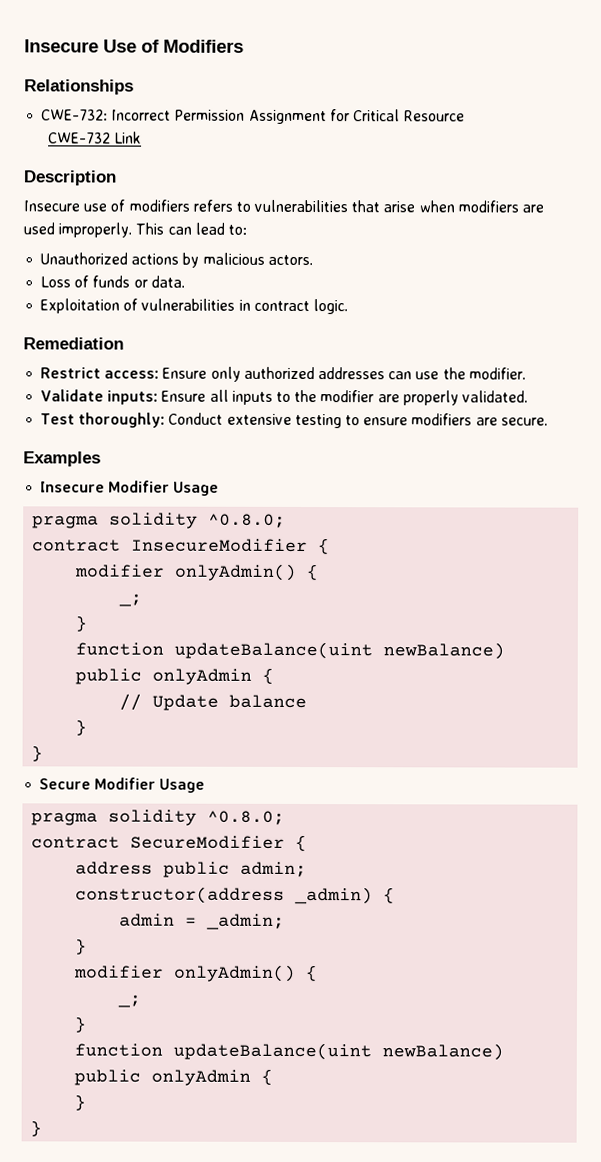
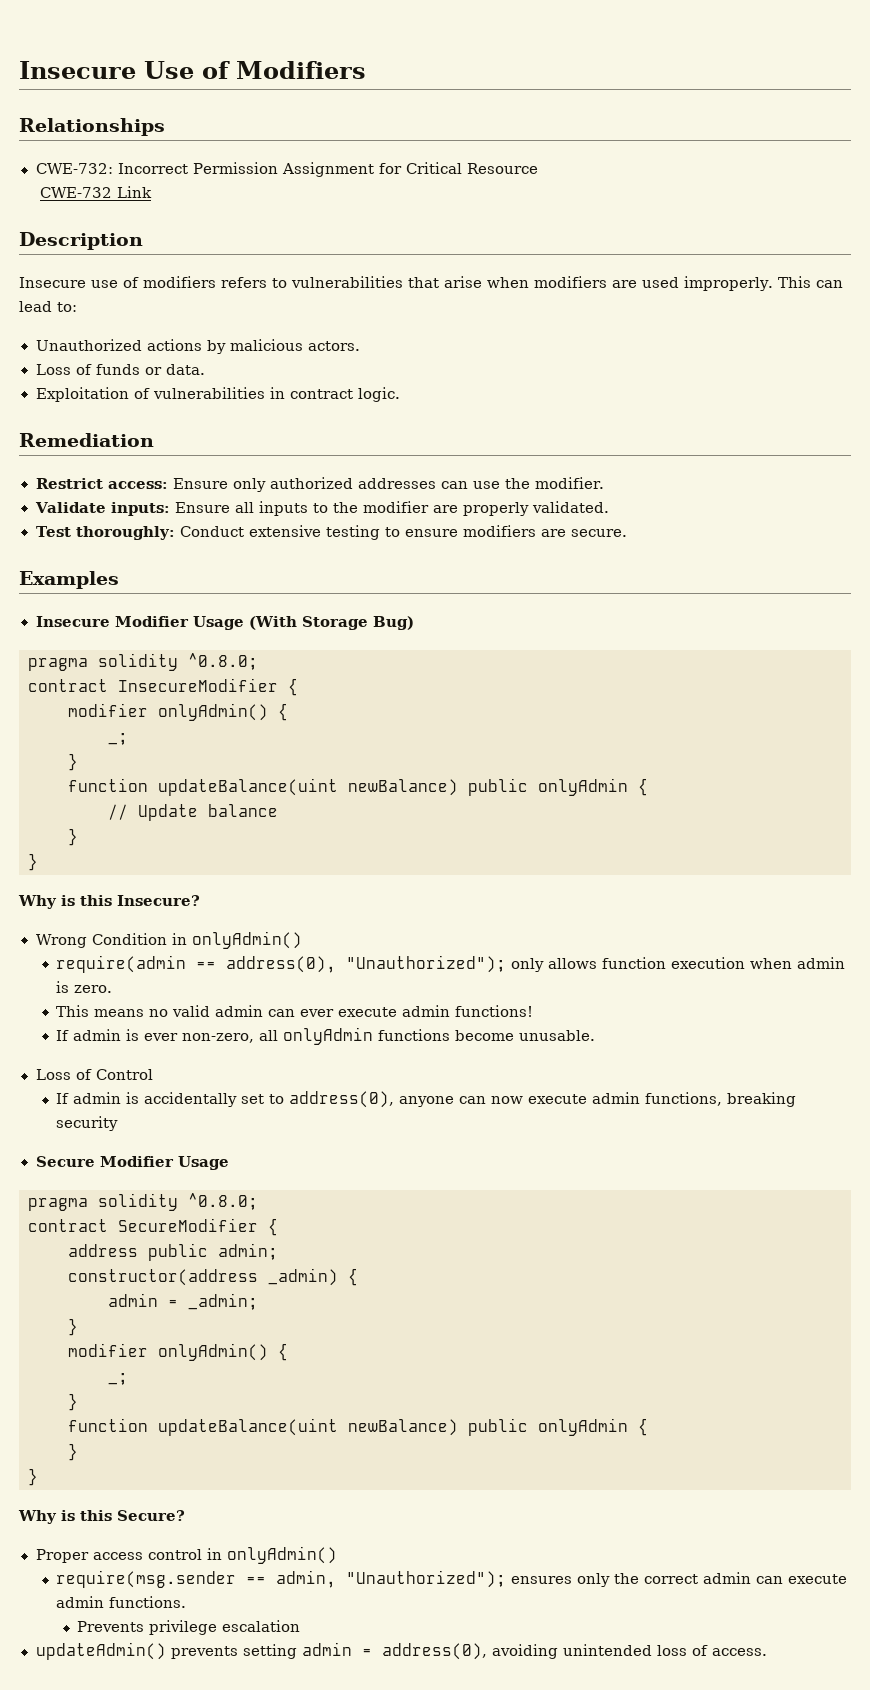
(220, 488) none -> [248,616,414,630] (With Storage Bug)
(44, 753) none -> [18,895,200,909] [35,931,302,949] [56,955,846,973] [56,981,113,993] [56,1005,534,1017] [56,1027,596,1045] [35,1069,153,1080] [56,1091,797,1108] [56,1116,119,1131] // Why is this Insecure? // Wrong Condition in onlyAdmin() // require(admin == address(0), "Unauthorized"); only allows function execution when admin is zero. // This means no valid admin can ever execute admin functions! // If admin is ever non-zero, all onlyAdmin functions become unusable. // Loss of Control // If admin is accidentally set to address(0), anyone can now execute admin functions, breaking security
(43, 1128) none -> [18,1510,185,1524] [35,1546,337,1564] [56,1570,848,1588] [56,1596,187,1608] [77,1620,301,1635] [35,1642,767,1660] // Why is this Secure? // Proper access control in onlyAdmin() // require(msg.sender == admin, "Unauthorized"); ensures only the correct admin can execute admin functions. // Prevents privilege escalation // updateAdmin() prevents setting admin = address(0), avoiding unintended loss of access.

